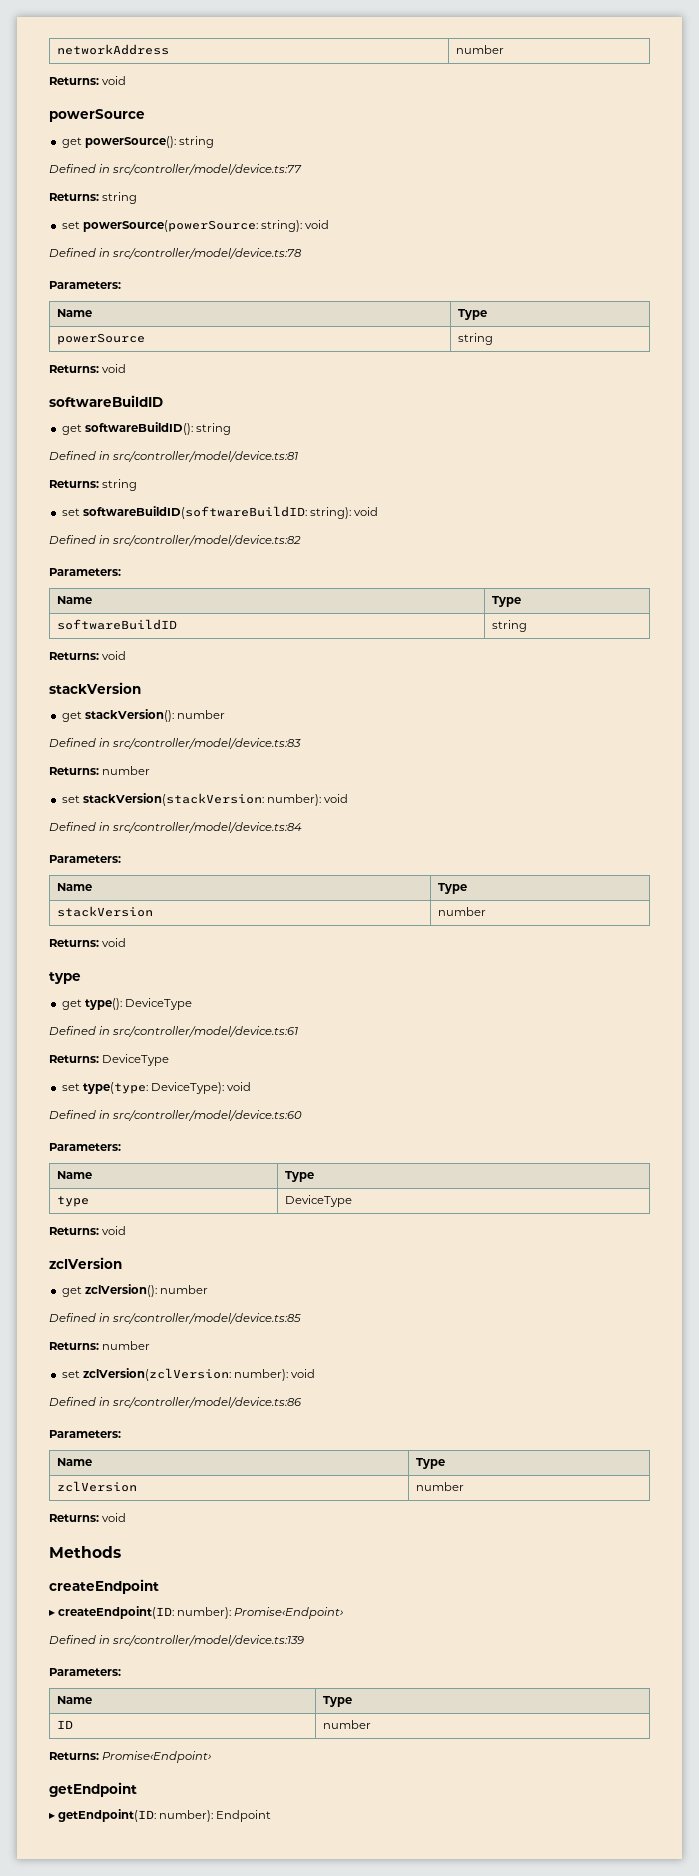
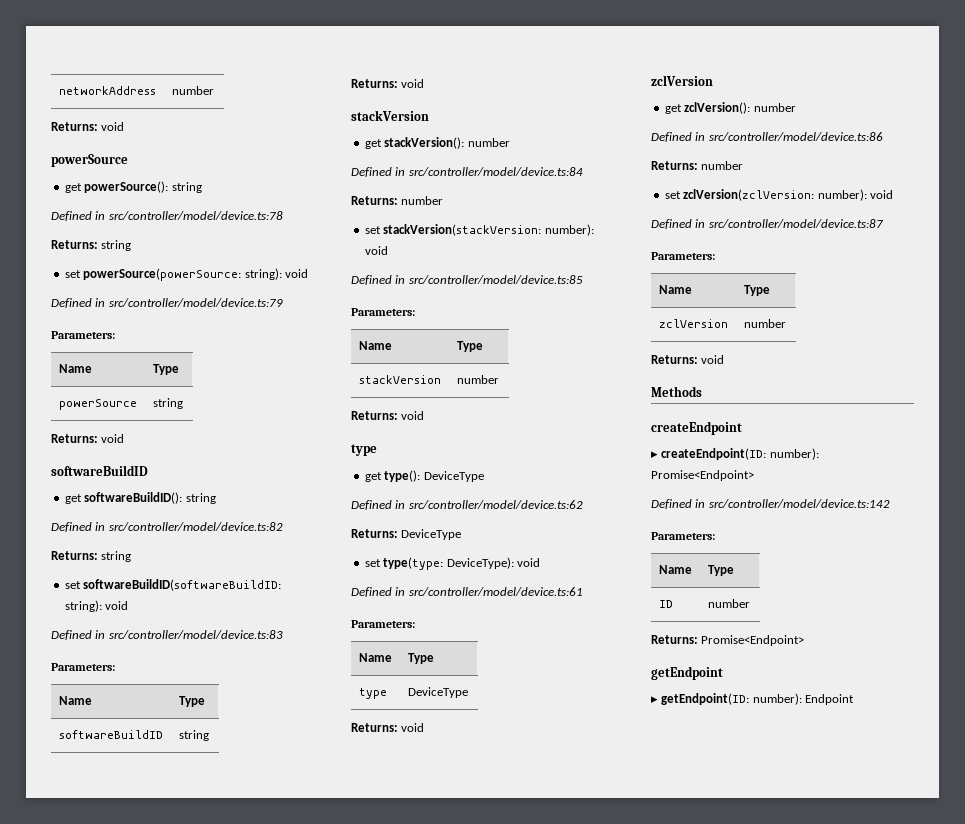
[112,164,303,175] src/controller/model/device.ts:77 -> [108,211,283,220] src/controller/model/device.ts:78
[112,248,303,259] src/controller/model/device.ts:78 -> [108,298,283,307] src/controller/model/device.ts:79
[112,451,299,462] src/controller/model/device.ts:81 -> [108,522,283,531] src/controller/model/device.ts:82
[112,535,302,546] src/controller/model/device.ts:82 -> [108,630,283,639] src/controller/model/device.ts:83
[112,738,302,749] src/controller/model/device.ts:83 -> [408,167,583,176] src/controller/model/device.ts:84
[112,822,303,833] src/controller/model/device.ts:84 -> [408,275,583,284] src/controller/model/device.ts:85
[112,1026,299,1037] src/controller/model/device.ts:61 -> [408,500,583,509] src/controller/model/device.ts:62
[112,1110,303,1121] src/controller/model/device.ts:60 -> [408,587,583,596] src/controller/model/device.ts:61
[112,1313,302,1324] src/controller/model/device.ts:85 -> [708,132,883,141] src/controller/model/device.ts:86
[112,1397,303,1408] src/controller/model/device.ts:86 -> [708,219,883,228] src/controller/model/device.ts:87
[234,1607,344,1619] [49,1635,305,1646] Promise‹Endpoint› // Defined in src/controller/model/device.ts:139 -> [651,470,754,481] [651,499,890,509] Promise<Endpoint> // Defined in src/controller/model/device.ts:142
[102,1751,212,1763] Promise‹Endpoint› -> [701,635,805,646] Promise<Endpoint>

